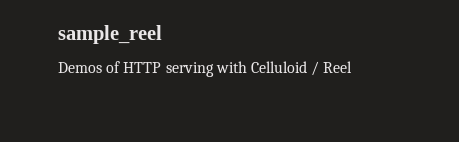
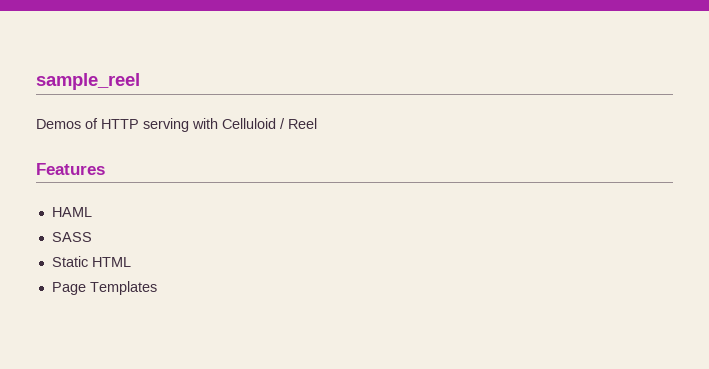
(353, 67) none -> [36,163,105,175] [51,207,92,217] [51,232,92,242] [51,256,131,267] [51,281,157,295] // Features // HAML // SASS // Static HTML // Page Templates

